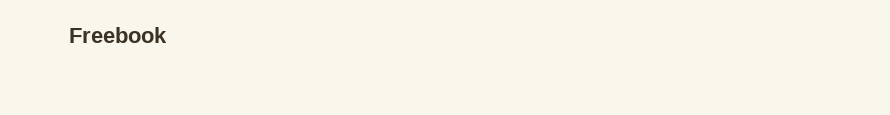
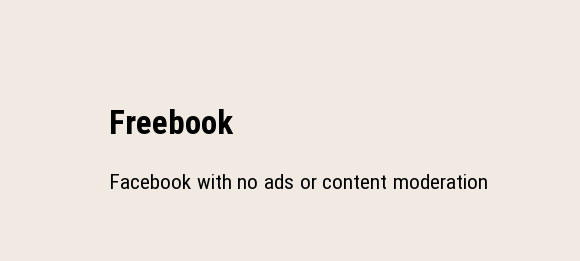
(167, 35) none -> [109,174,489,189] // Facebook with no ads or content moderation

